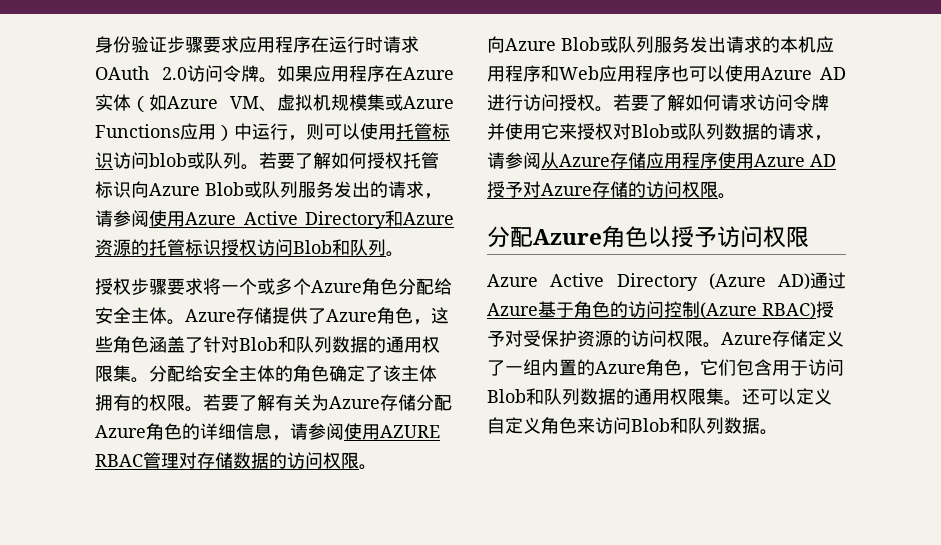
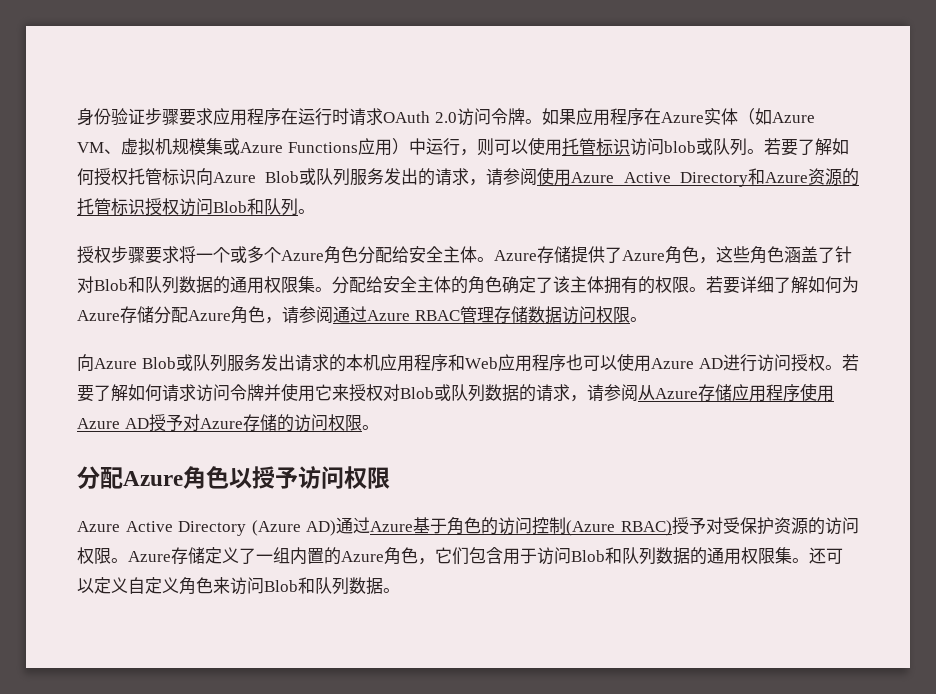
[239,394,311,411] 了解有关 -> [740,276,842,294] 详细了解如何
[182,423,440,441] 的详细信息，请参阅使用AZURE -> [265,306,410,324] ，请参阅通过Azure
[179,452,197,469] 对 -> (494, 315) none
[269,452,287,469] 的 -> (562, 315) none

